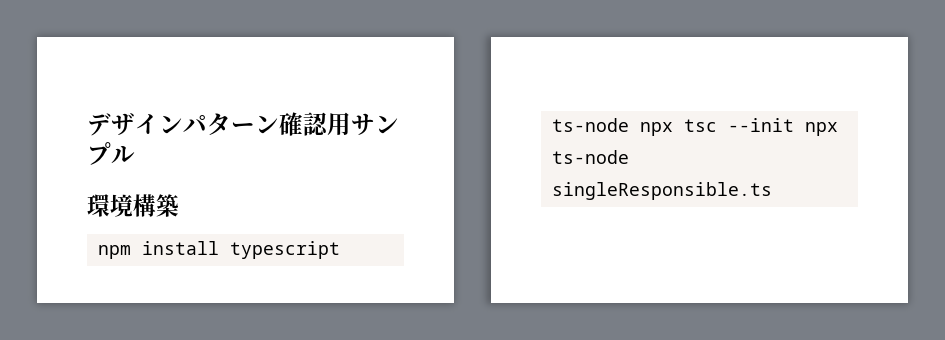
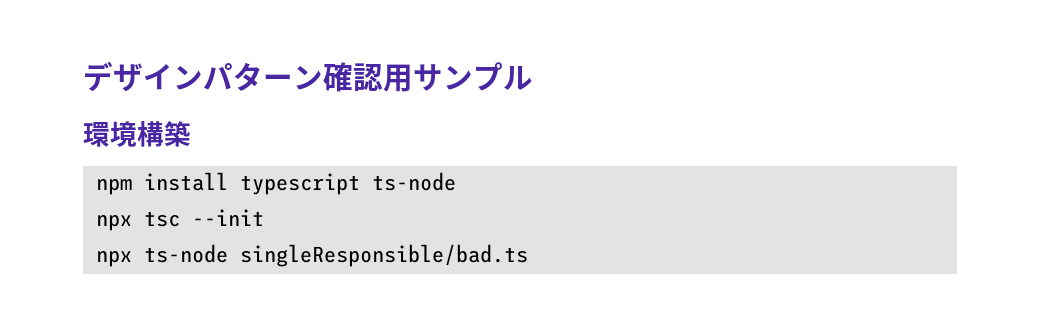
(629, 125) none -> (456, 181) //
(794, 125) none -> (264, 217) //
[551,182,772,200] singleResponsible.ts -> [239,244,528,267] singleResponsible/bad.ts

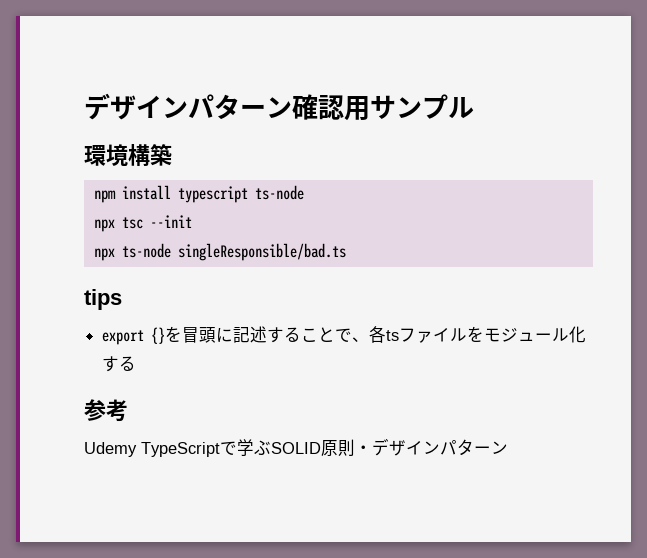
(528, 255) none -> [84,289,122,310] [102,326,587,345] [102,356,137,372] [84,399,128,422] [84,438,508,457] // tips // export {}を冒頭に記述することで、各tsファイルをモジュール化する // 参考 // Udemy TypeScriptで学ぶSOLID原則・デザインパターン

